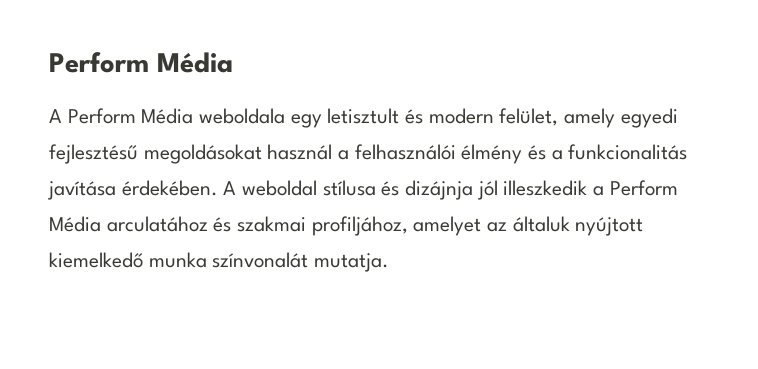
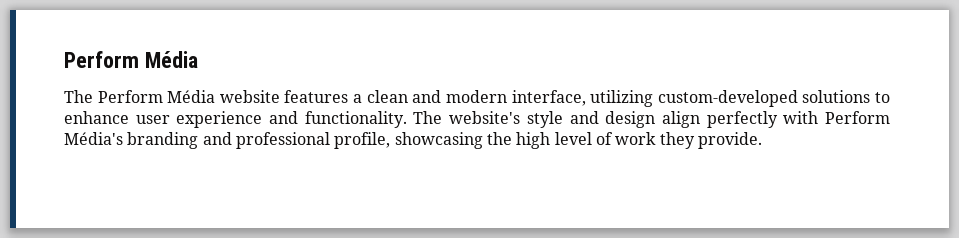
[49,108,678,128] [49,144,688,164] [47,180,678,200] [49,216,644,236] [49,252,390,272] A Perform Média weboldala egy letisztult és modern felület, amely egyedi fejlesztésű megoldásokat használ a felhasználói élmény és a funkcionalitás javítása érdekében. A weboldal stílusa és dizájnja jól illeszkedik a Perform Média arculatához és szakmai profiljához, amelyet az általuk nyújtott kiemelkedő munka színvonalát mutatja. -> [64,90,891,107] [64,111,891,128] [64,132,762,149] The Perform Média website features a clean and modern interface, utilizing custom-developed solutions to enhance user experience and functionality. The website's style and design align perfectly with Perform Média's branding and professional profile, showcasing the high level of work they provide.

